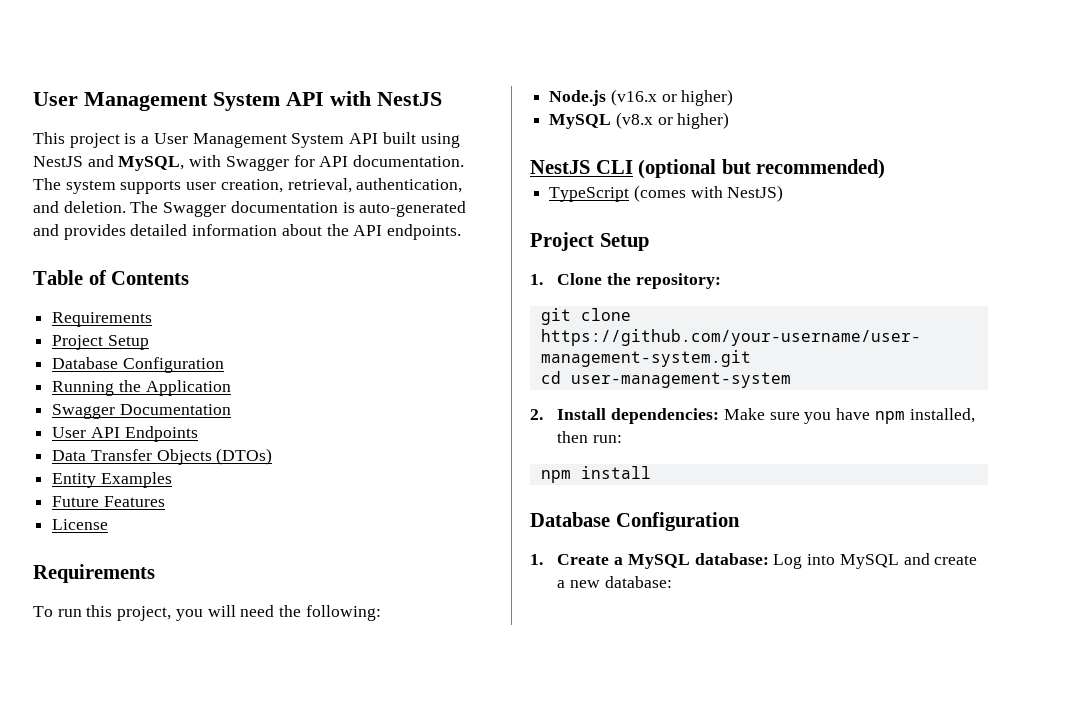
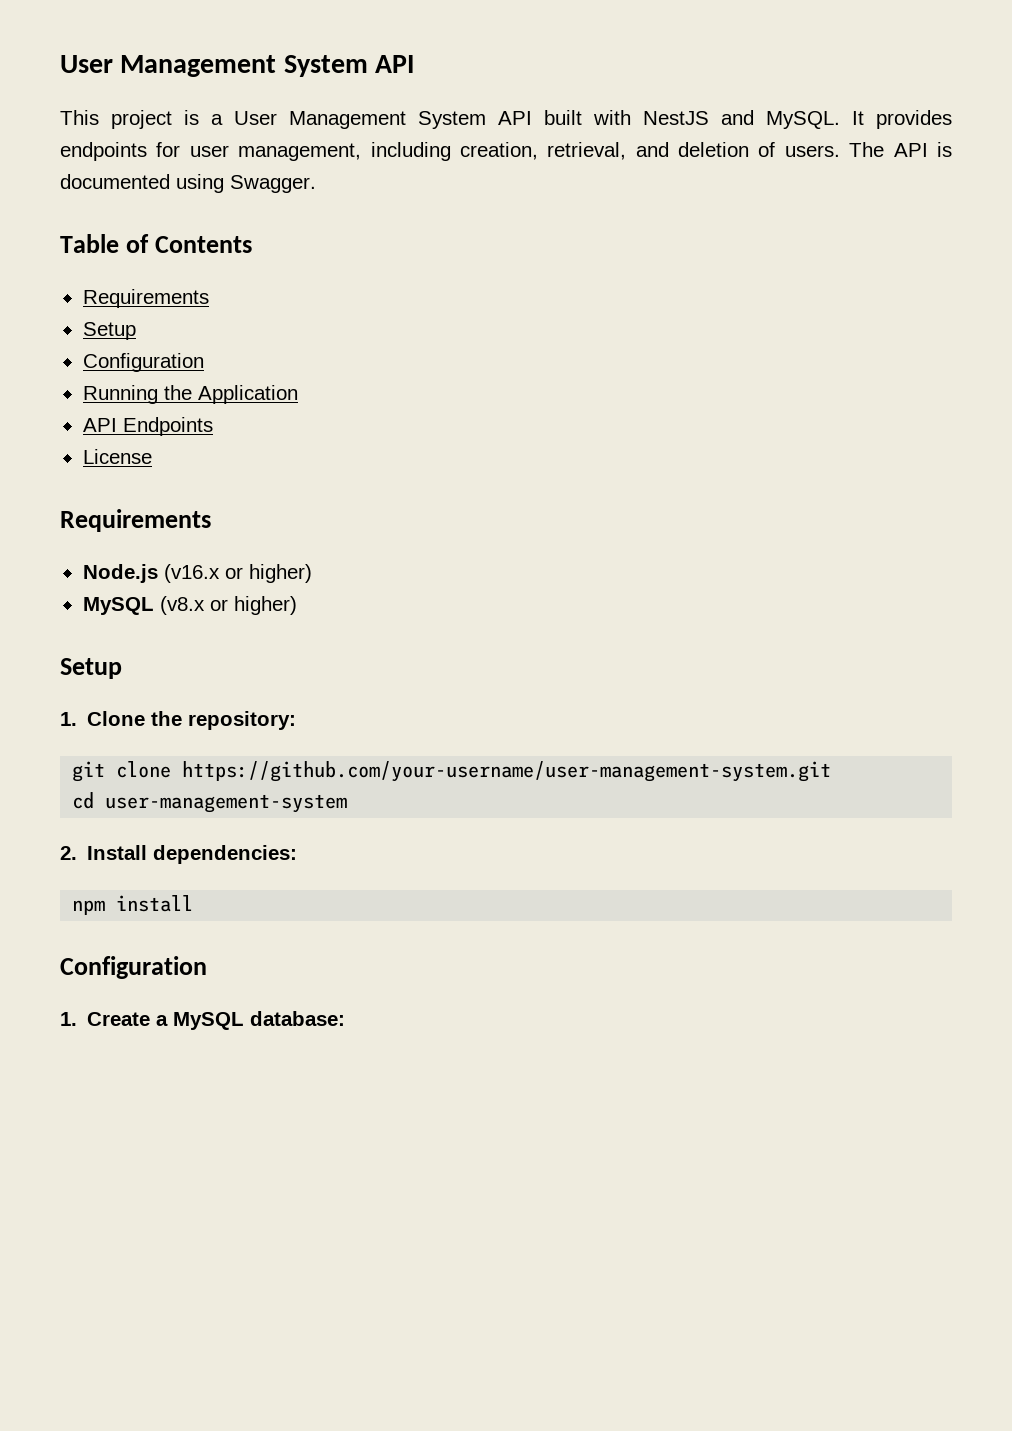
[33,91,442,111] User Management System API with NestJS -> [60,55,415,77] User Management System API
[420,133,460,148] using -> [593,110,631,125] with
[118,155,465,171] [33,178,463,194] [33,201,467,217] [33,224,462,240] MySQL, with Swagger for API documentation. The system supports user creation, retrieval, authentication, and deletion. The Swagger documentation is auto-generated and provides detailed information about the API endpoints. -> [766,110,952,129] [60,142,952,161] [60,174,316,193] MySQL. It provides endpoints for user management, including creation, retrieval, and deletion of users. The API is documented using Swagger.
[52,335,149,350] [52,357,119,369] Project Setup // Database -> [82,322,136,340] Setup //
[52,404,231,419] [52,427,87,438] Swagger Documentation // User -> (298, 394) none
[52,448,273,465] [52,472,172,488] [52,496,165,507] [52,519,109,530] [33,564,155,583] [33,605,381,621] Data Transfer Objects (DTOs) // Entity Examples // Future Features // License // Requirements // To run this project, you will need the following: -> [82,449,152,464] [60,509,211,532] License // Requirements
[530,159,886,179] [549,185,784,202] [530,232,594,251] NestJS CLI (optional but recommended) // TypeScript (comes with NestJS) // Project -> (297, 605) none
[723,408,975,424] [557,431,623,443] Make sure you have npm installed, then run: -> (298, 854) none
[530,512,610,527] Database -> (194, 903) none
[773,553,978,569] [557,576,672,588] Log into MySQL and create a new database: -> (346, 1018) none

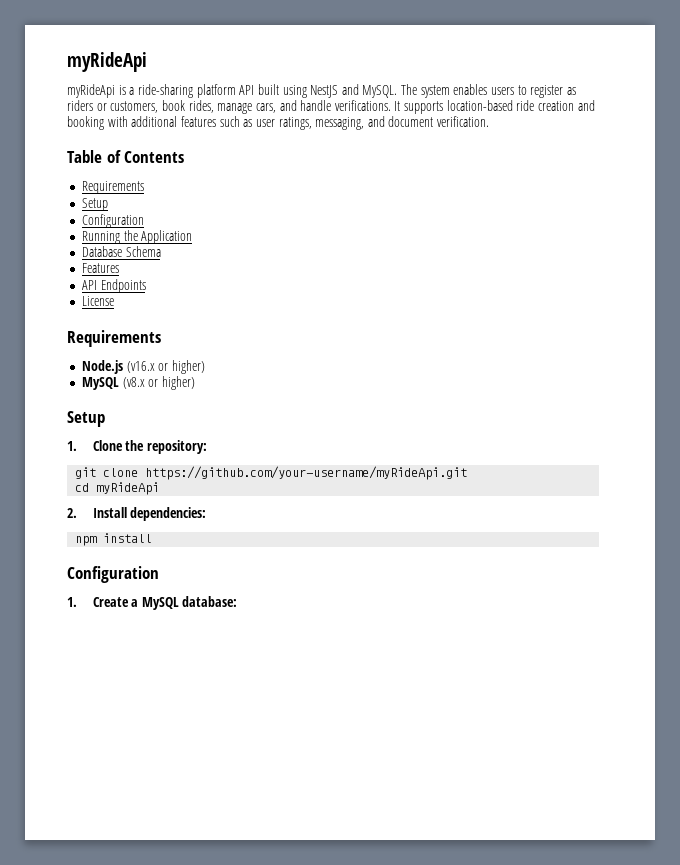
[60,55,415,77] [60,110,486,129] User Management System API // This project is a User Management System -> [67,52,147,72] [67,84,236,98] myRideApi // myRideApi is a ride-sharing platform
[593,110,631,125] with -> [282,85,307,98] using
[852,110,952,129] [60,142,952,161] [60,174,316,193] It provides endpoints for user management, including creation, retrieval, and deletion of users. The API is documented using Swagger. -> [401,84,576,98] [67,100,595,114] [67,116,490,130] The system enables users to register as riders or customers, book rides, manage cars, and handle verifications. It supports location-based ride creation and booking with additional features such as user ratings, messaging, and document verification.
(298, 394) none -> [81,246,161,257] [81,263,119,273] // Database Schema // Features
[182,761,832,782] https://github.com/your-username/user-management-system.git -> [145,466,468,480] https://github.com/your-username/myRideApi.git
[105,794,348,813] user-management-system -> [96,482,160,495] myRideApi

